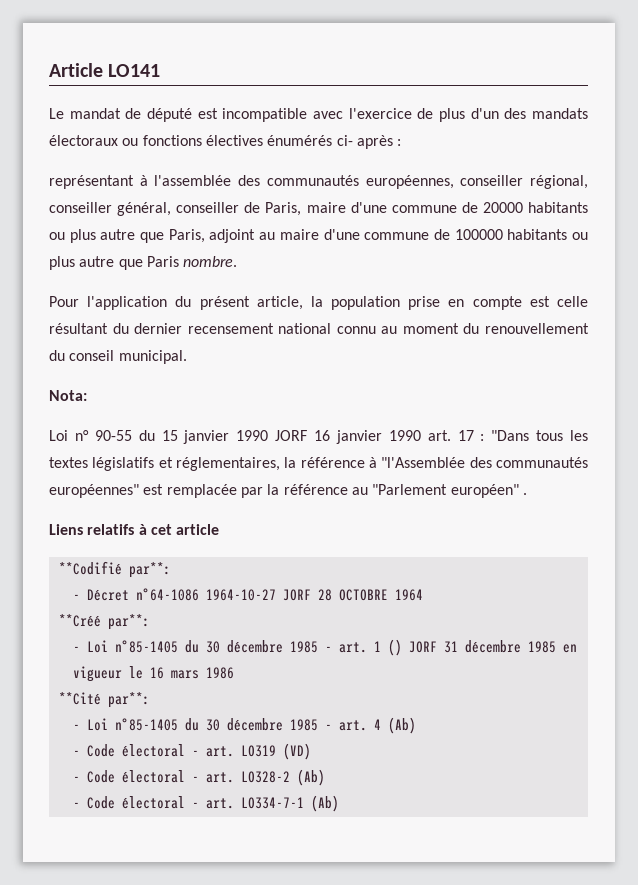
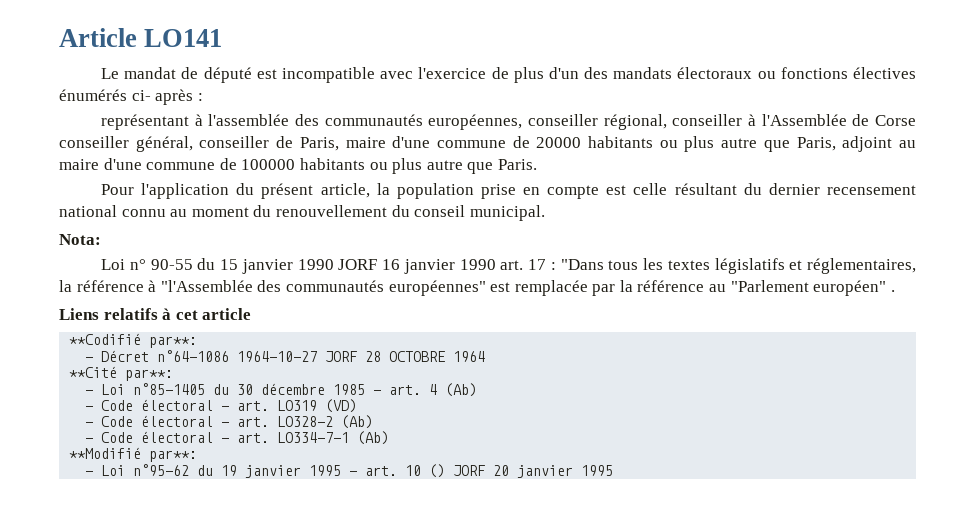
(112, 207) none -> [748,114,916,126] [59,136,129,148] à l'Assemblée de Corse conseiller
[146,256,238,267] Paris nombre. -> [497,159,537,170] Paris.
[58,614,150,630] [72,639,577,656] [72,666,234,682] // **Créé par**: // - Loi n°85-1405 du 30 décembre 1985 - art. 1 () JORF 31 décembre 1985 en vigueur le 16 mars 1986 -> (486, 356) none
(339, 803) none -> [69,447,198,462] [85,464,614,478] // **Modifié par**: // - Loi n°95-62 du 19 janvier 1995 - art. 10 () JORF 20 janvier 1995

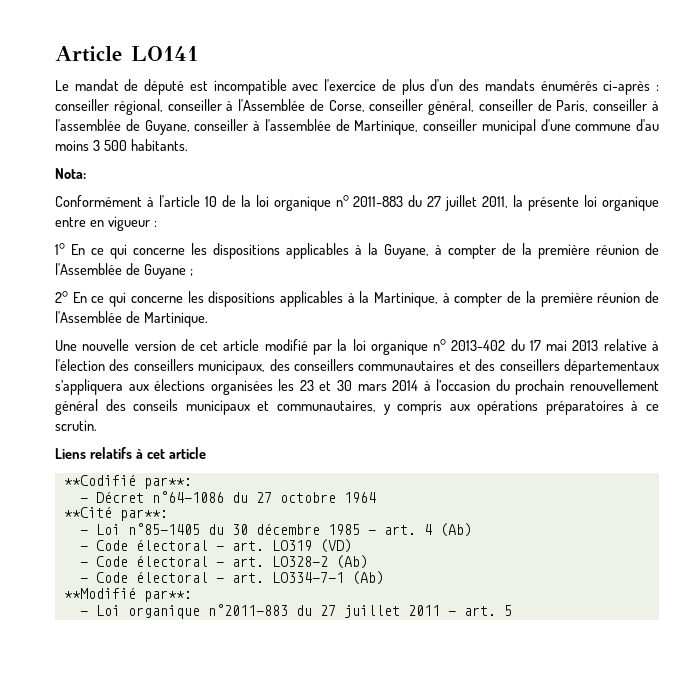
[677,67,917,79] [59,89,203,105] [101,114,523,130] électoraux ou fonctions électives énumérés ci- après : // représentant à l'assemblée des communautés européennes, -> [540,80,660,95] énumérés ci-après :
[875,115,916,126] Corse -> [328,100,365,112] Corse,
[345,136,917,152] [59,158,537,174] [101,183,917,199] [59,205,545,221] [59,234,101,245] [101,258,917,274] [59,280,895,296] maire d'une commune de 20000 habitants ou plus autre que Paris, adjoint au maire d'une commune de 100000 habitants ou plus autre que Paris. // Pour l'application du présent article, la population prise en compte est celle résultant du dernier recensement national connu au moment du renouvellement du conseil municipal. // Nota: // Loi n° 90-55 du 15 janvier 1990 JORF 16 janvier 1990 art. 17 : "Dans tous les textes législatifs et réglementaires, la référence à "l'Assemblée des communautés européennes" est remplacée par la référence au "Parlement européen" . -> [593,99,659,111] [55,119,659,135] [55,139,188,151] [55,168,86,179] [55,195,659,211] [55,216,157,231] [55,243,659,259] [55,263,193,279] [55,291,659,307] [55,311,208,327] [55,339,659,355] [55,359,659,375] [55,379,659,395] [55,399,659,415] [55,420,97,431] conseiller à l'assemblée de Guyane, conseiller à l'assemblée de Martinique, conseiller municipal d'une commune d'au moins 3 500 habitants. // Nota: // Conformément à l'article 10 de la loi organique n° 2011-883 du 27 juillet 2011, la présente loi organique entre en vigueur : // 1° En ce qui concerne les dispositions applicables à la Guyane, à compter de la première réunion de l'Assemblée de Guyane ; // 2° En ce qui concerne les dispositions applicables à la Martinique, à compter de la première réunion de l'Assemblée de Martinique. // Une nouvelle version de cet article modifié par la loi organique n° 2013-402 du 17 mai 2013 relative à l'élection des conseillers municipaux, des conseillers communautaires et des conseillers départementaux s’appliquera aux élections organisées les 23 et 30 mars 2014 à l’occasion du prochain renouvellement général des conseils municipaux et communautaires, y compris aux opérations préparatoires à ce scrutin.
[237,351,446,362] 1964-10-27 JORF 28 OCTOBRE -> [231,492,336,503] du 27 octobre
[133,464,614,478] n°95-62 du 19 janvier 1995 - art. 10 () JORF 20 janvier 1995 -> [127,604,512,619] organique n°2011-883 du 27 juillet 2011 - art. 5

